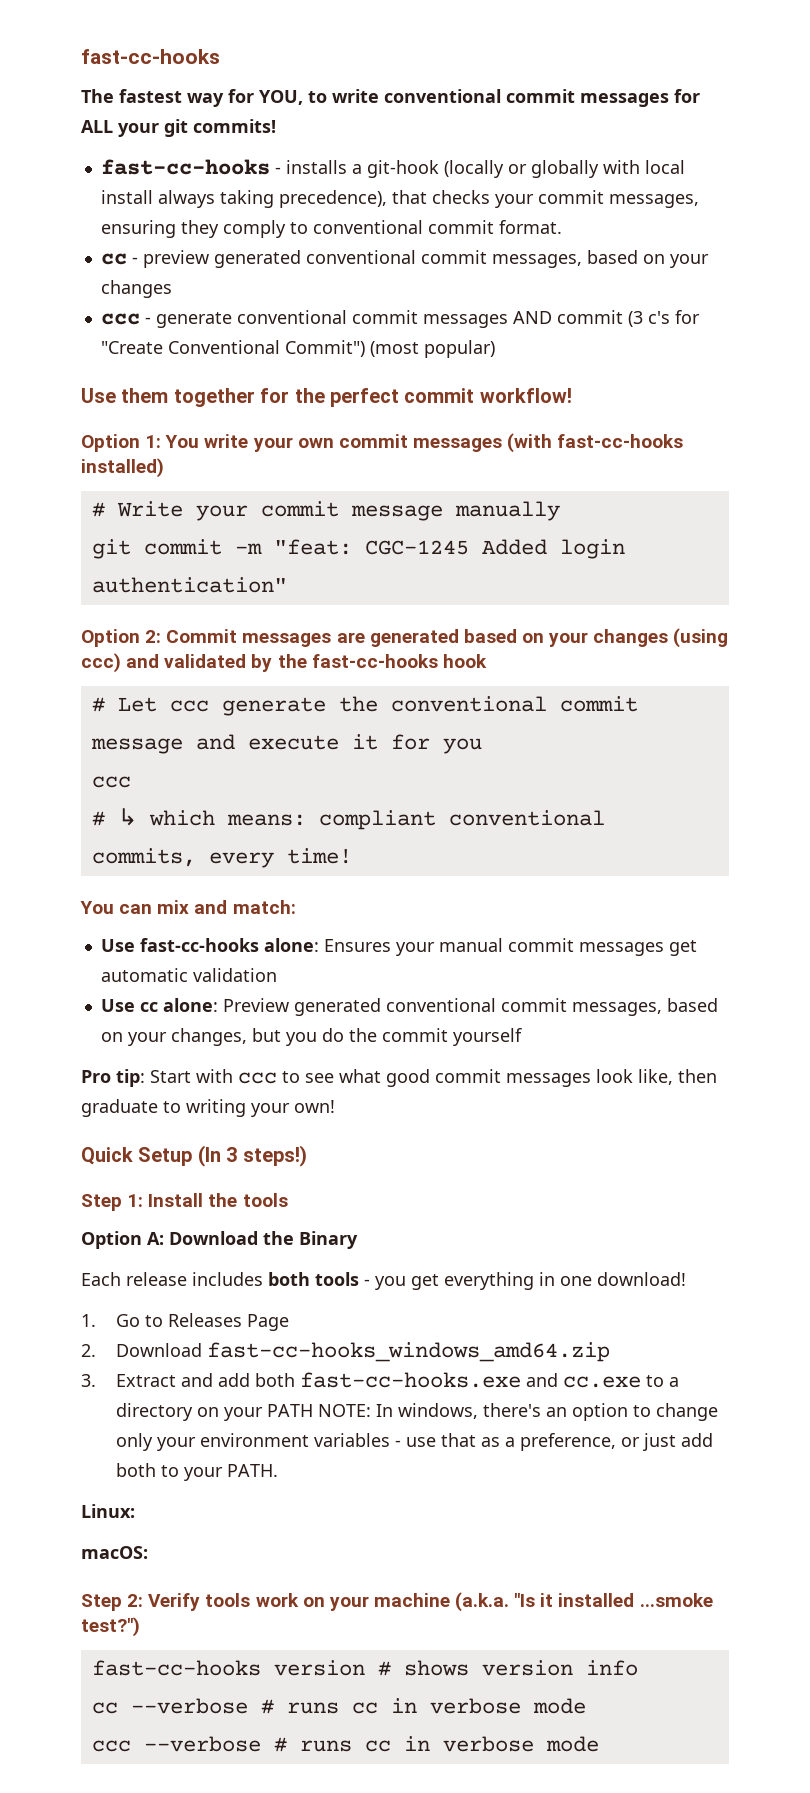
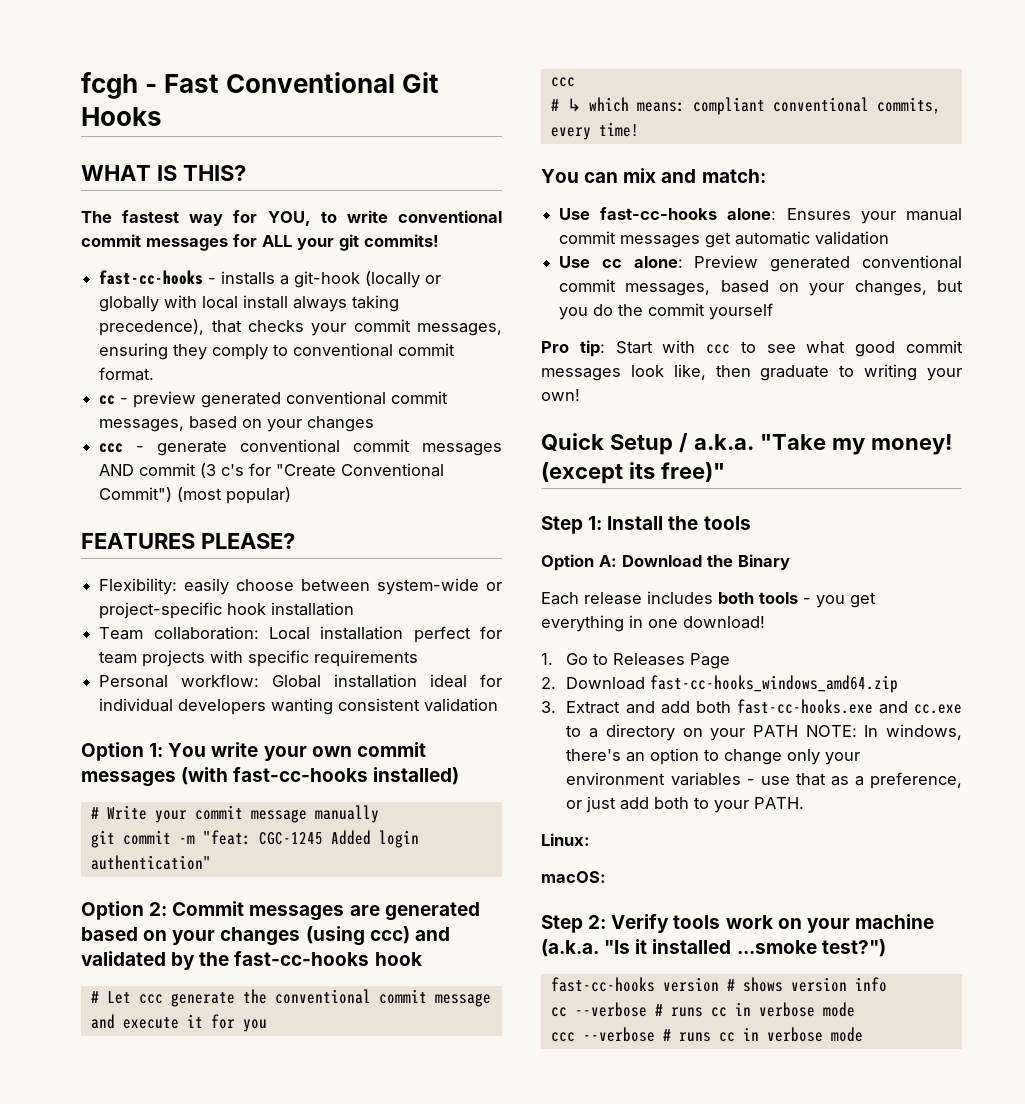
[81,49,220,64] fast-cc-hooks -> [81,72,440,99] [81,107,162,126] [81,165,246,181] fcgh - Fast Conventional Git Hooks // WHAT IS THIS?
[81,388,572,407] Use them together for the perfect commit workflow! -> [81,533,295,549] [99,578,503,595] [99,602,355,619] [99,626,502,643] [99,650,419,667] [99,674,503,688] [99,698,499,715] FEATURES PLEASE? // Flexibility: easily choose between system-wide or project-specific hook installation // Team collaboration: Local installation perfect for team projects with specific requirements // Personal workflow: Global installation ideal for individual developers wanting consistent validation
[197,1145,307,1167] (In 3 steps!) -> [678,433,952,455] [541,462,725,484] / a.k.a. "Take my money! (except its free)"

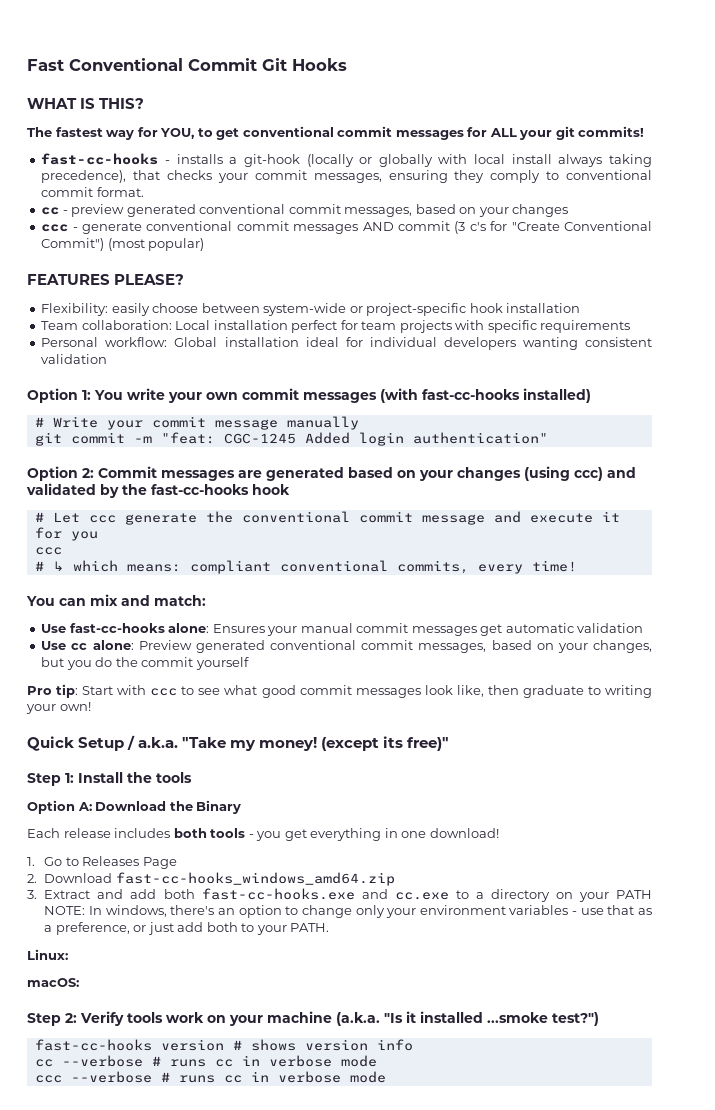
[81,72,158,99] fcgh - -> (27, 65) none
(396, 82) none -> [188,58,257,71] Commit
[346,210,388,223] write -> [216,128,240,140] get

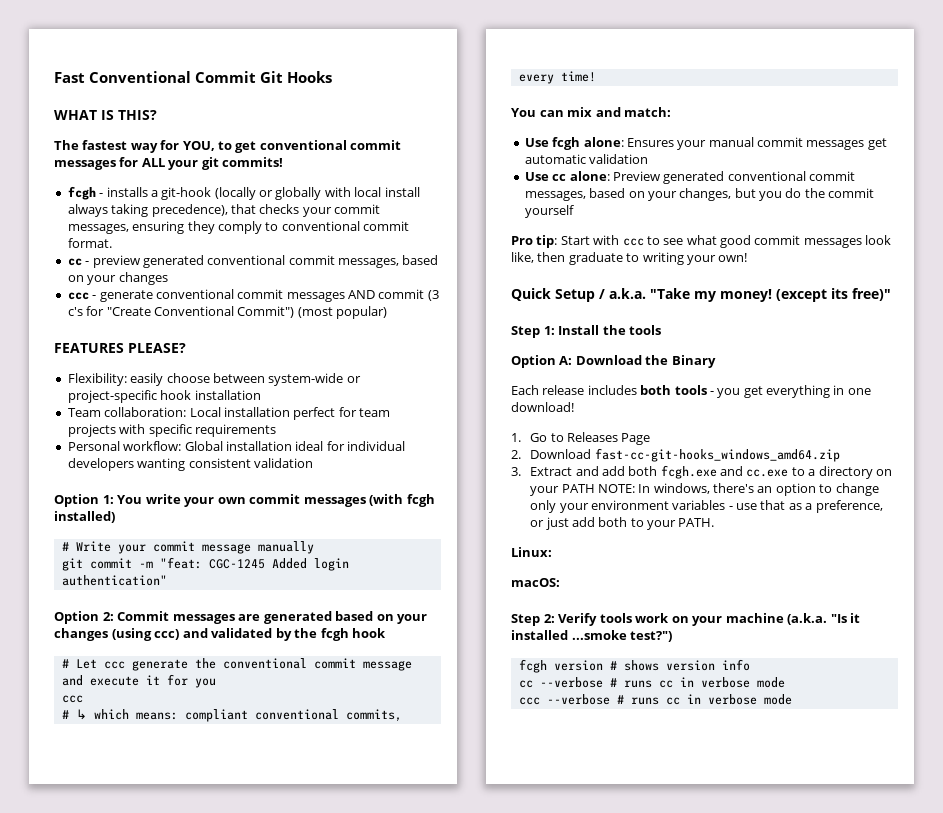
[41,153,159,165] fast-cc-hooks -> [67,186,96,200] fcgh
[422,389,520,400] fast-cc-hooks -> [406,494,435,507] fcgh
[151,484,249,495] fast-cc-hooks -> [320,628,349,641] fcgh
[69,623,165,633] fast-cc-hooks -> [552,137,581,150] fcgh
[115,872,395,886] fast-cc-hooks_windows_amd64.zip -> [594,448,840,462] fast-cc-git-hooks_windows_amd64.zip
[201,888,355,900] fast-cc-hooks.exe -> [660,465,717,479] fcgh.exe
[34,1039,152,1051] fast-cc-hooks -> [518,659,547,673] fcgh

